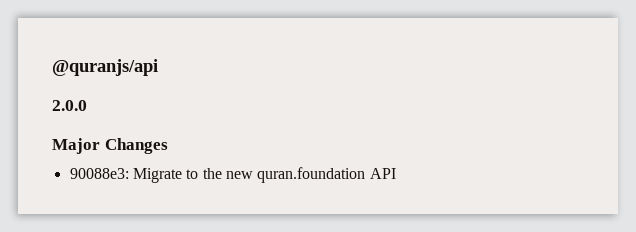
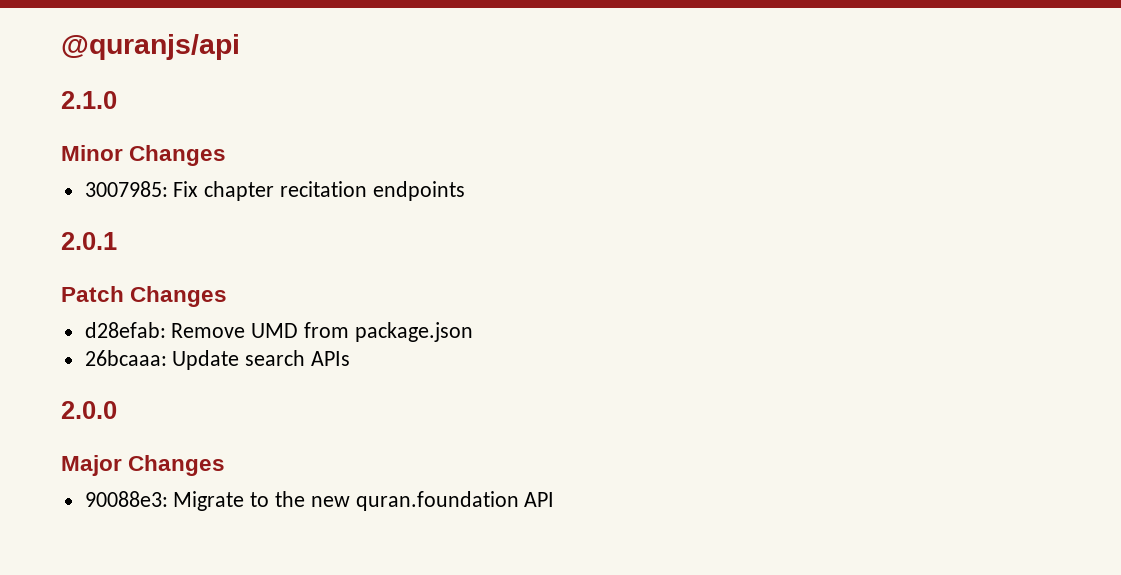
(158, 67) none -> [61,91,117,109] [61,145,227,166] [84,181,465,201] [61,232,117,250] [61,286,228,307] [84,322,473,342] [84,350,351,370] // 2.1.0 // Minor Changes // 3007985: Fix chapter recitation endpoints // 2.0.1 // Patch Changes // d28efab: Remove UMD from package.json // 26bcaaa: Update search APIs

